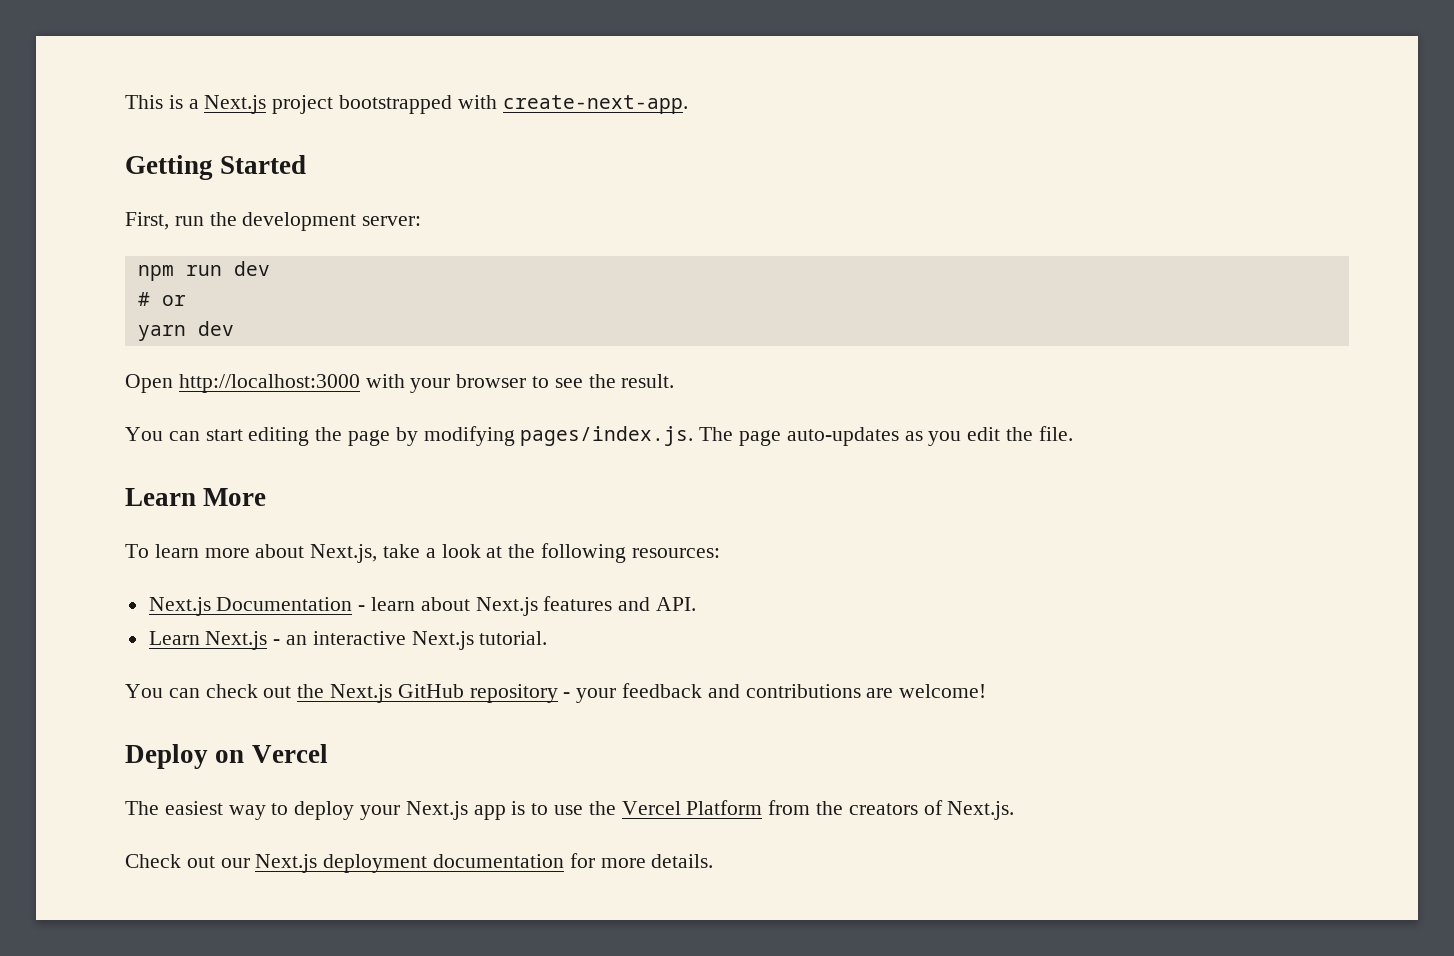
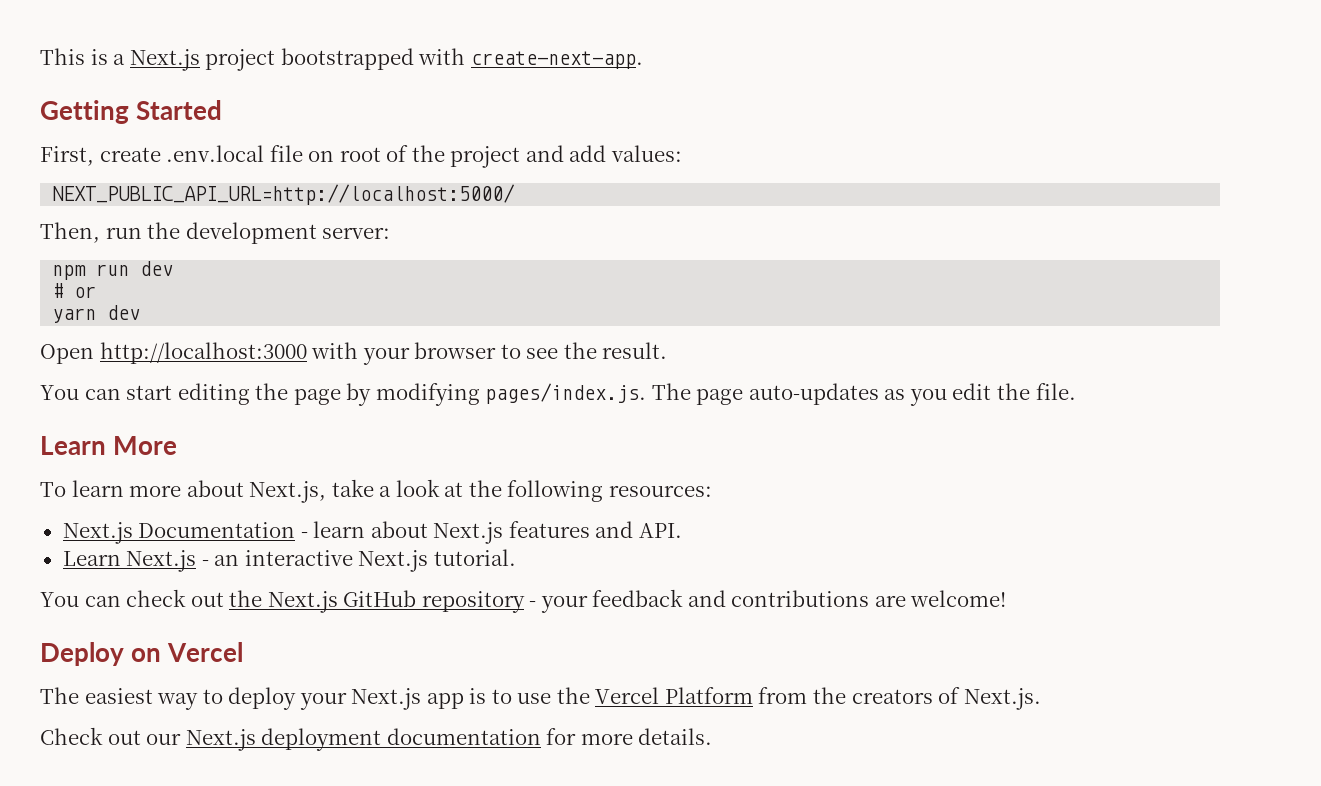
(169, 221) none -> [99,145,682,168] [52,184,516,205] [40,222,100,243] create .env.local file on root of the project and add values: // NEXT_PUBLIC_API_URL=http://localhost:5000/ // Then,

